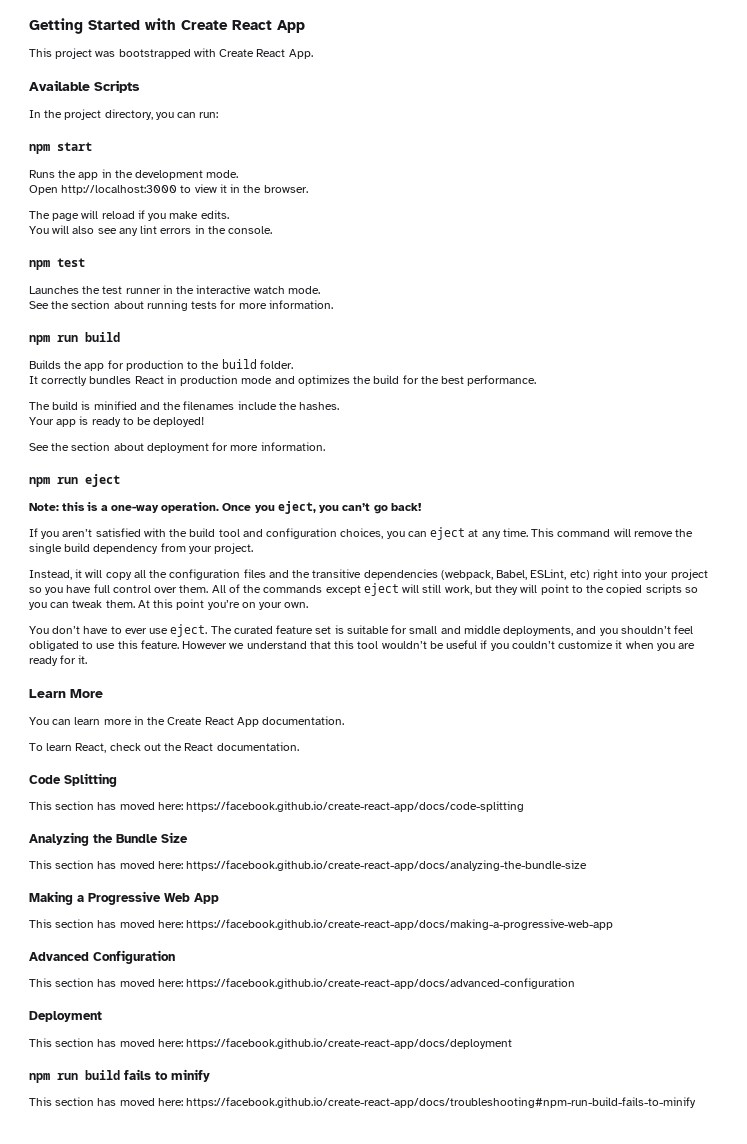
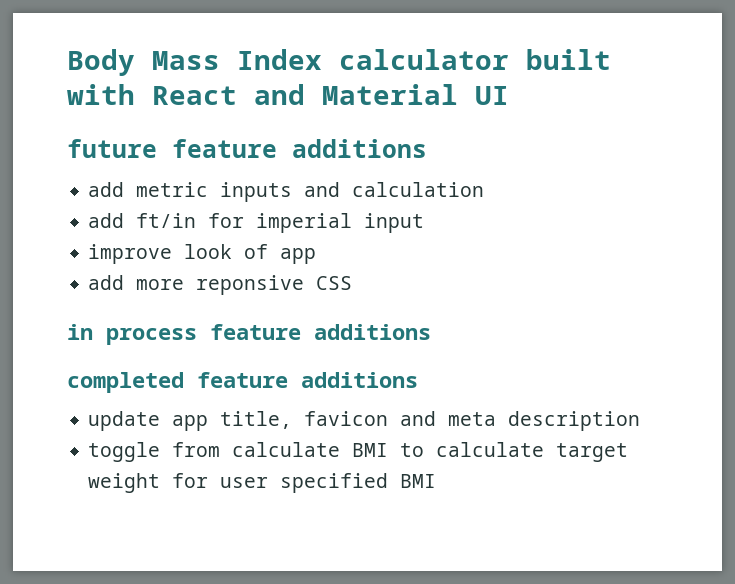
[29,18,305,34] [29,48,313,59] [29,80,140,93] [29,109,219,120] [29,142,92,154] [29,169,239,180] [29,184,308,195] [29,210,229,221] [29,225,273,236] [29,258,85,270] [29,285,320,294] [29,300,333,311] [29,332,120,345] [29,359,293,371] [29,375,537,386] [29,401,340,410] [29,416,205,427] [29,442,325,453] [29,474,120,487] [29,501,421,514] [29,527,694,540] [29,543,254,554] [29,569,708,580] [29,583,698,596] [29,599,309,610] [29,624,694,637] [29,640,696,651] [29,655,88,666] [29,689,103,698] [29,716,345,727] [29,742,299,753] [29,773,117,787] [29,801,525,812] [29,832,188,846] [29,860,588,871] [29,891,219,905] [29,919,614,930] [29,950,175,964] [29,978,576,989] [29,1011,102,1022] [29,1038,513,1049] [29,1069,210,1083] [29,1097,697,1108] Getting Started with Create React App // This project was bootstrapped with Create React App. // Available Scripts // In the project directory, you can run: // npm start // Runs the app in the development mode. // Open http://localhost:3000 to view it in the browser. // The page will reload if you make edits. // You will also see any lint errors in the console. // npm test // Launches the test runner in the interactive watch mode. // See the section about running tests for more information. // npm run build // Builds the app for production to the build folder. // It correctly bundles React in production mode and optimizes the build for the best performance. // The build is minified and the filenames include the hashes. // Your app is ready to be deployed! // See the section about deployment for more information. // npm run eject // Note: this is a one-way operation. Once you eject, you can’t go back! // If you aren’t satisfied with the build tool and configuration choices, you can eject at any time. This command will remove the single build dependency from your project. // Instead, it will copy all the configuration files and the transitive dependencies (webpack, Babel, ESLint, etc) right into your project so you have full control over them. All of the commands except eject will still work, but they will point to the copied scripts so you can tweak them. At this point you’re on your own. // You don’t have to ever use eject. The curated feature set is suitable for small and middle deployments, and you shouldn’t feel obligated to use this feature. However we understand that this tool wouldn’t be useful if you couldn’t customize it when you are ready for it. // Learn More // You can learn more in the Create React App documentation. // To learn React, check out the React documentation. // Code Splitting // This section has moved here: https://facebook.github.io/create-react-app/docs/code-splitting // Analyzing the Bundle Size // This section has moved here: https://facebook.github.io/create-react-app/docs/analyzing-the-bundle-size // Making a Progressive Web App // This section has moved here: https://facebook.github.io/create-react-app/docs/making-a-progressive-web-app // Advanced Configuration // This section has moved here: https://facebook.github.io/create-react-app/docs/advanced-configuration // Deployment // This section has moved here: https://facebook.github.io/create-react-app/docs/deployment // npm run build fails to minify // This section has moved here: https://facebook.github.io/create-react-app/docs/troubleshooting#npm-run-build-fails-to-minify -> [67,49,611,76] [67,84,509,105] [67,139,427,158] [88,182,485,202] [88,213,425,233] [88,244,317,264] [88,275,353,295] [67,324,431,345] [67,372,418,393] [88,411,641,431] [88,442,629,462] [88,473,437,493] Body Mass Index calculator built with React and Material UI // future feature additions // add metric inputs and calculation // add ft/in for imperial input // improve look of app // add more reponsive CSS // in process feature additions // completed feature additions // update app title, favicon and meta description // toggle from calculate BMI to calculate target weight for user specified BMI

